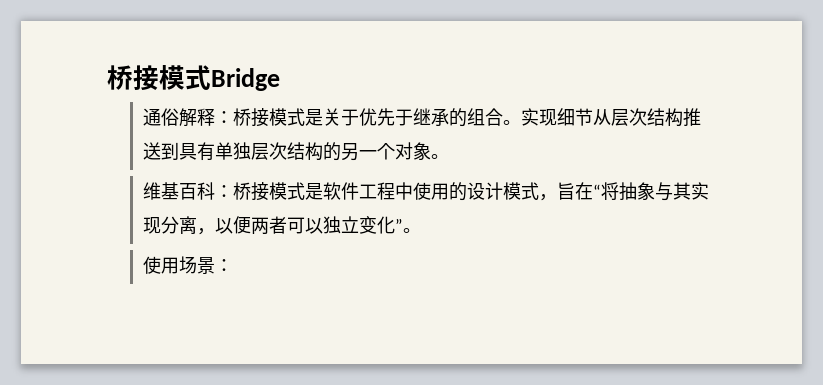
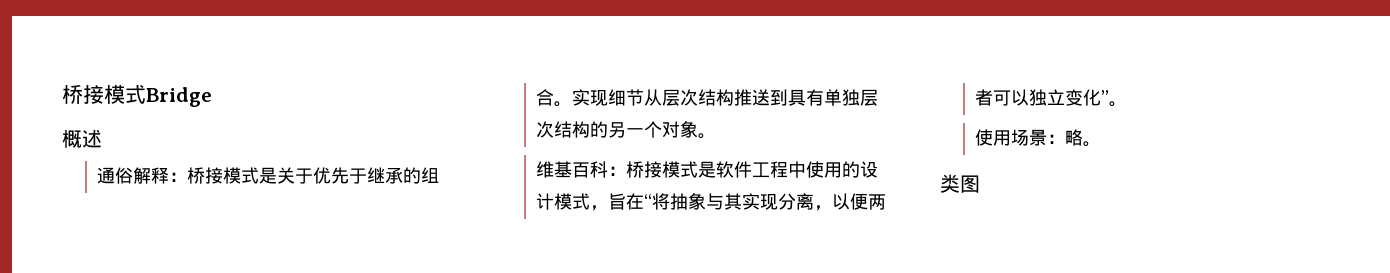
(280, 79) none -> [62,129,102,148] // 概述
(233, 265) none -> [1065,129,1102,147] [940,174,980,193] 略。 // 类图

